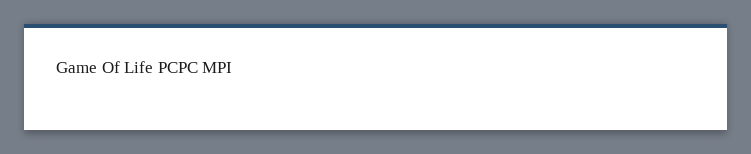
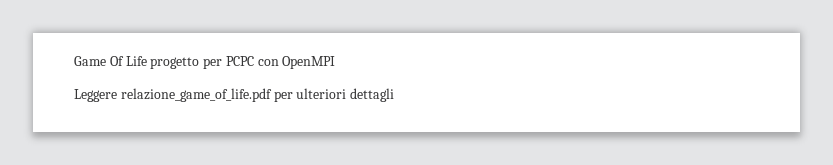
[157,62,233,73] PCPC MPI -> [150,56,336,69] [74,88,395,102] progetto per PCPC con OpenMPI // Leggere relazione_game_of_life.pdf per ulteriori dettagli

